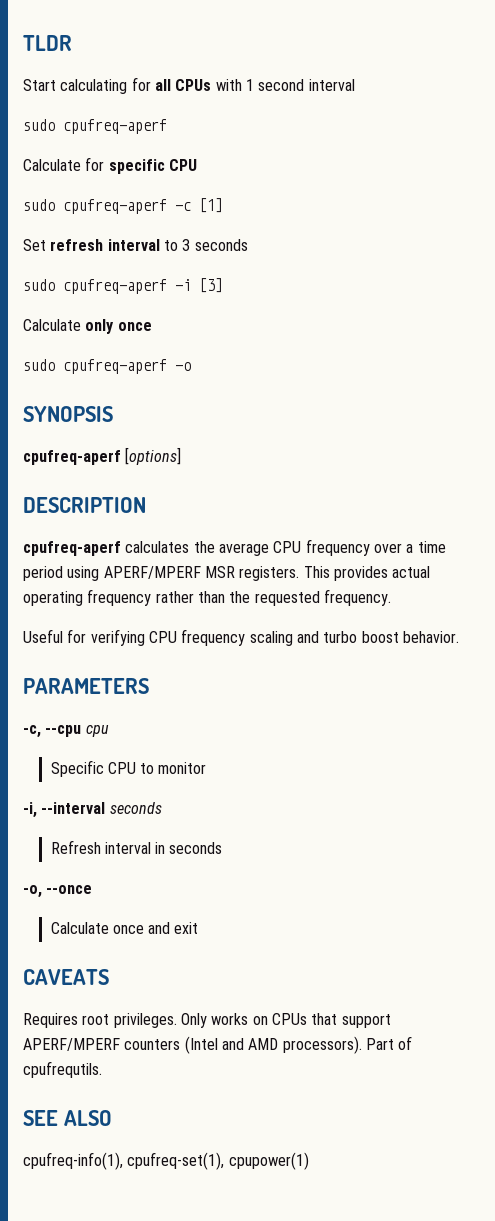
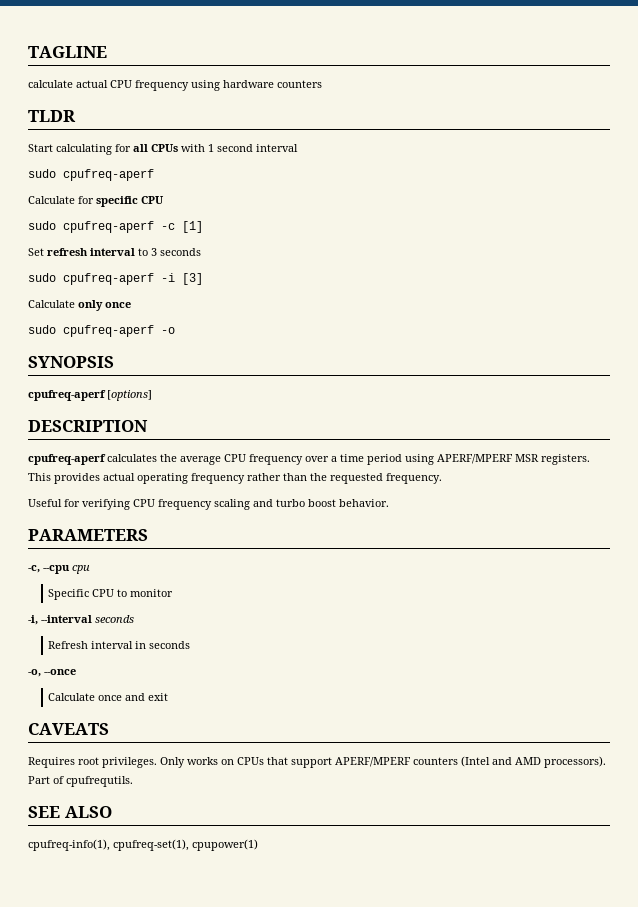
(23, 43) none -> [28,46,107,58] [28,80,322,91] TAGLINE // calculate actual CPU frequency using hardware counters //

